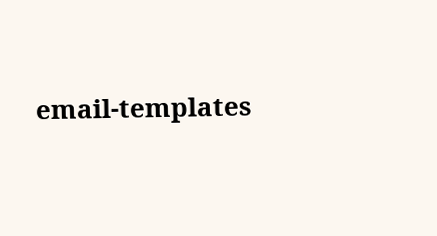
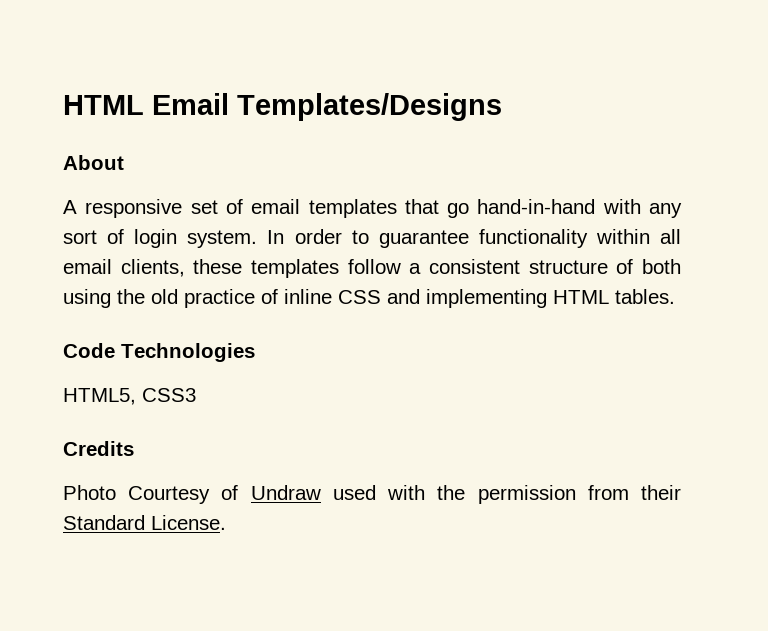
[35,96,253,126] email-templates -> [63,93,502,121] [63,155,124,170] [63,199,682,218] [63,229,682,248] [63,259,681,278] [63,289,675,308] [63,343,255,362] [63,388,196,405] [63,441,134,456] [63,485,681,504] [63,515,226,530] HTML Email Templates/Designs // About // A responsive set of email templates that go hand-in-hand with any sort of login system. In order to guarantee functionality within all email clients, these templates follow a consistent structure of both using the old practice of inline CSS and implementing HTML tables. // Code Technologies // HTML5, CSS3 // Credits // Photo Courtesy of Undraw used with the permission from their Standard License.

